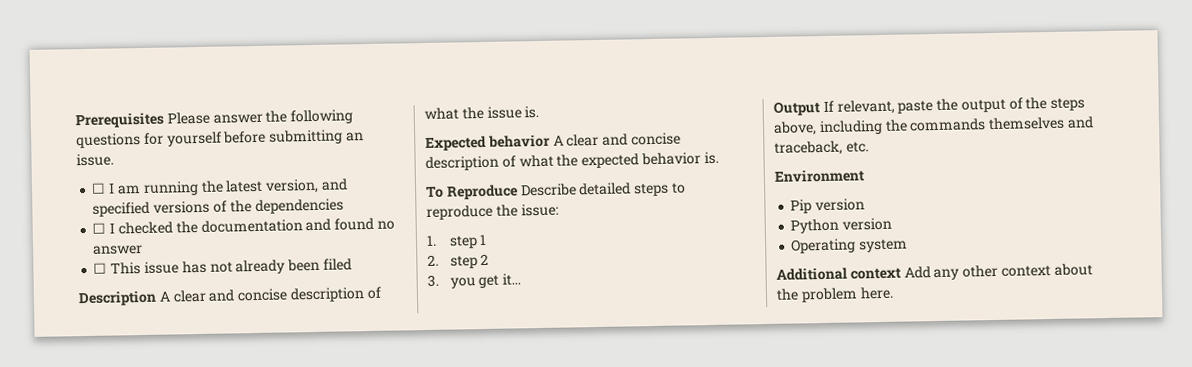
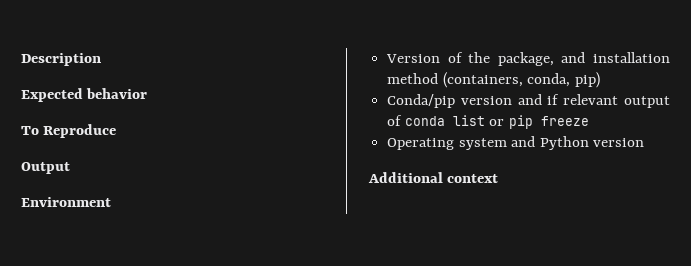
[75,109,354,129] [76,129,364,149] [76,153,114,167] [91,178,348,196] [92,198,344,217] [92,217,395,235] [93,244,144,255] [93,258,352,275] [78,286,381,307] [424,105,540,121] [425,132,681,152] [425,151,719,171] [426,182,686,200] [426,203,559,220] [426,234,488,249] [427,253,490,269] [427,273,522,289] [773,97,1086,116] [773,116,1094,136] [774,140,869,156] [774,169,865,183] [790,198,866,214] Prerequisites Please answer the following questions for yourself before submitting an issue. // ☐ I am running the latest version, and specified versions of the dependencies // ☐ I checked the documentation and found no answer // ☐ This issue has not already been filed // Description A clear and concise description of what the issue is. // Expected behavior A clear and concise description of what the expected behavior is. // To Reproduce Describe detailed steps to reproduce the issue: // 1. step 1 // 2. step 2 // 3. you get it... // Output If relevant, paste the output of the steps above, including the commands themselves and traceback, etc. // Environment // Pip version // -> [21,53,101,66] [21,88,148,102] [21,124,117,138] [21,162,70,174] [21,197,111,207] [386,52,671,66] [387,72,600,88] [387,94,670,108] [387,115,589,129] [387,136,536,150] Description // Expected behavior // To Reproduce // Output // Environment // Version of the package, and installation method (containers, conda, pip) // Conda/pip version and if relevant output of conda list or pip freeze // Operating system and
[791,238,909,254] // Operating system -> (644, 142) none
[903,263,1093,281] [776,286,894,303] Add any other context about the problem here. -> (499, 178) none

